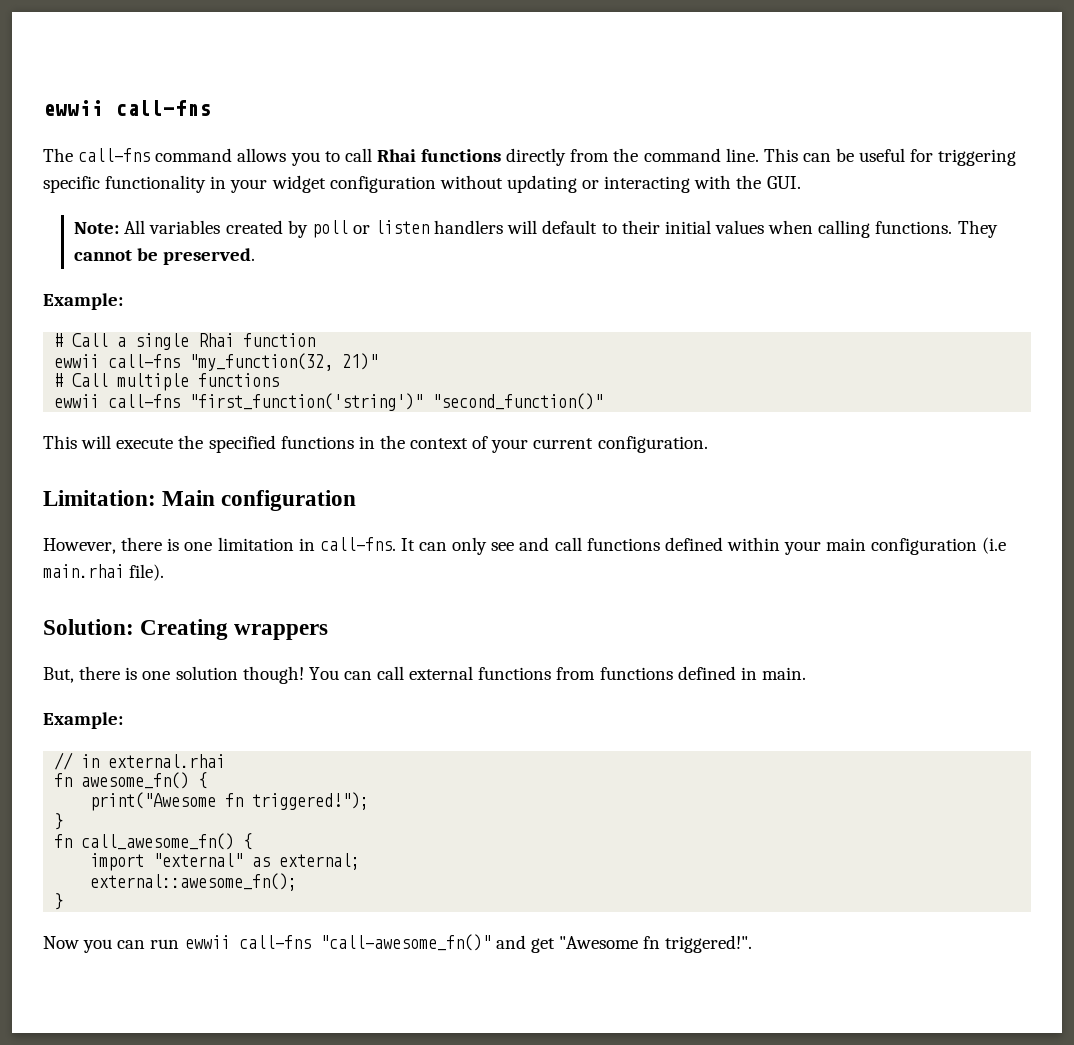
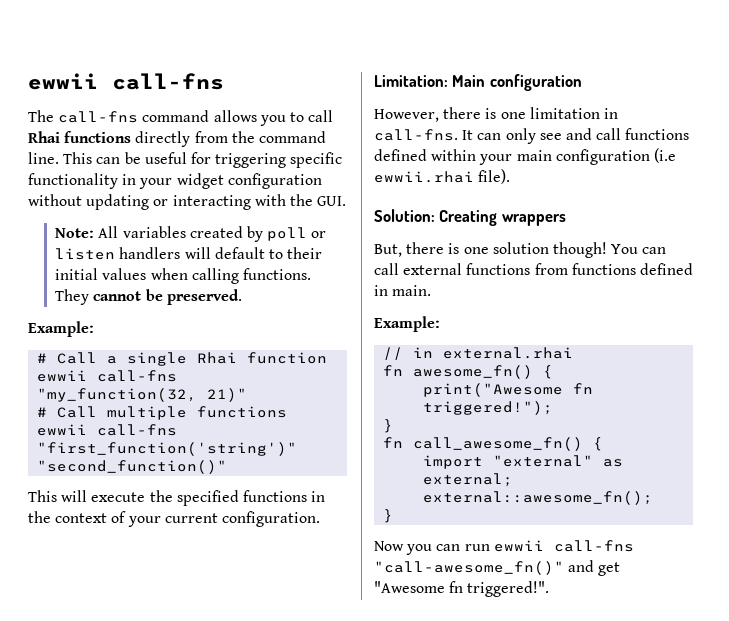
[43,564,124,578] main.rhai -> [374,171,474,183] ewwii.rhai

